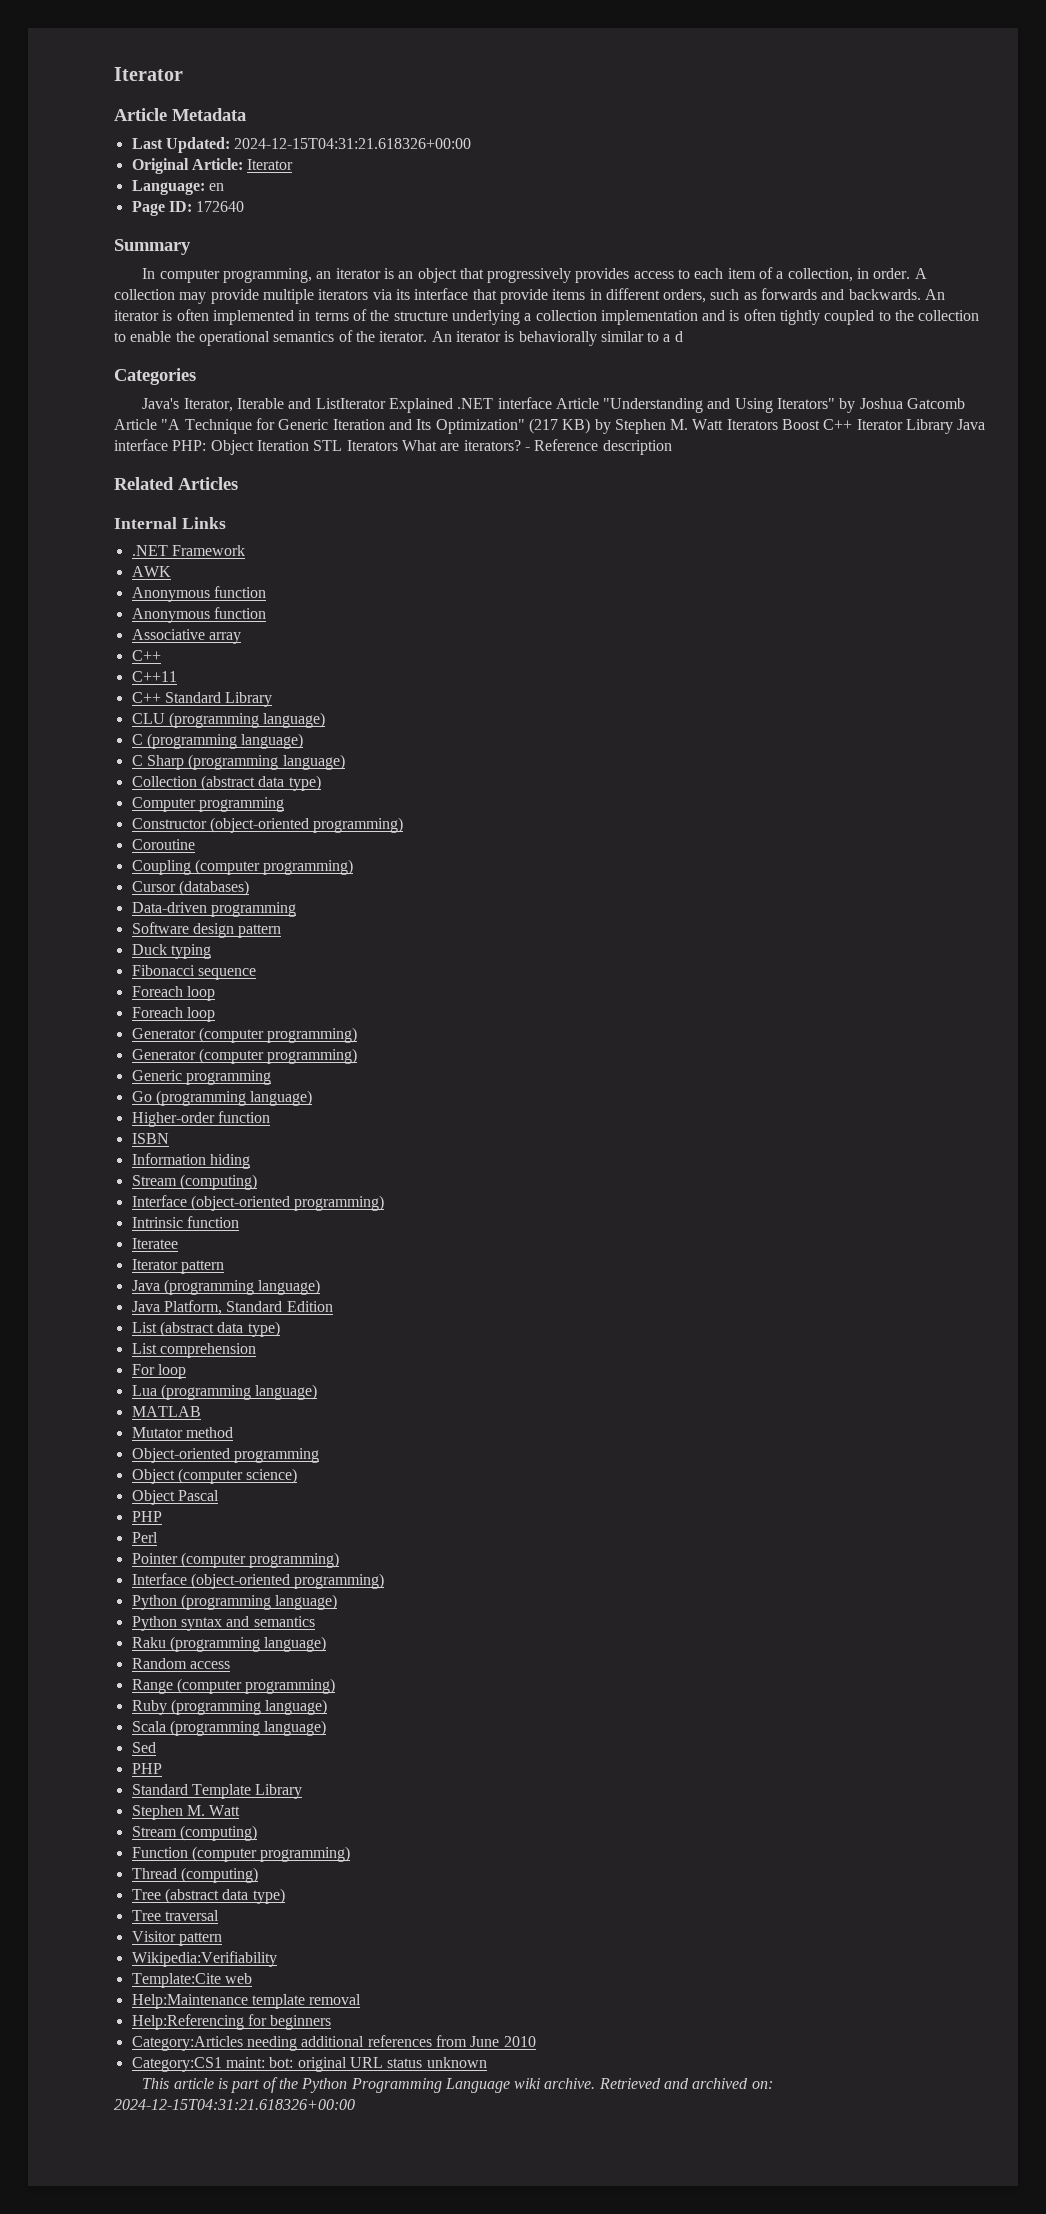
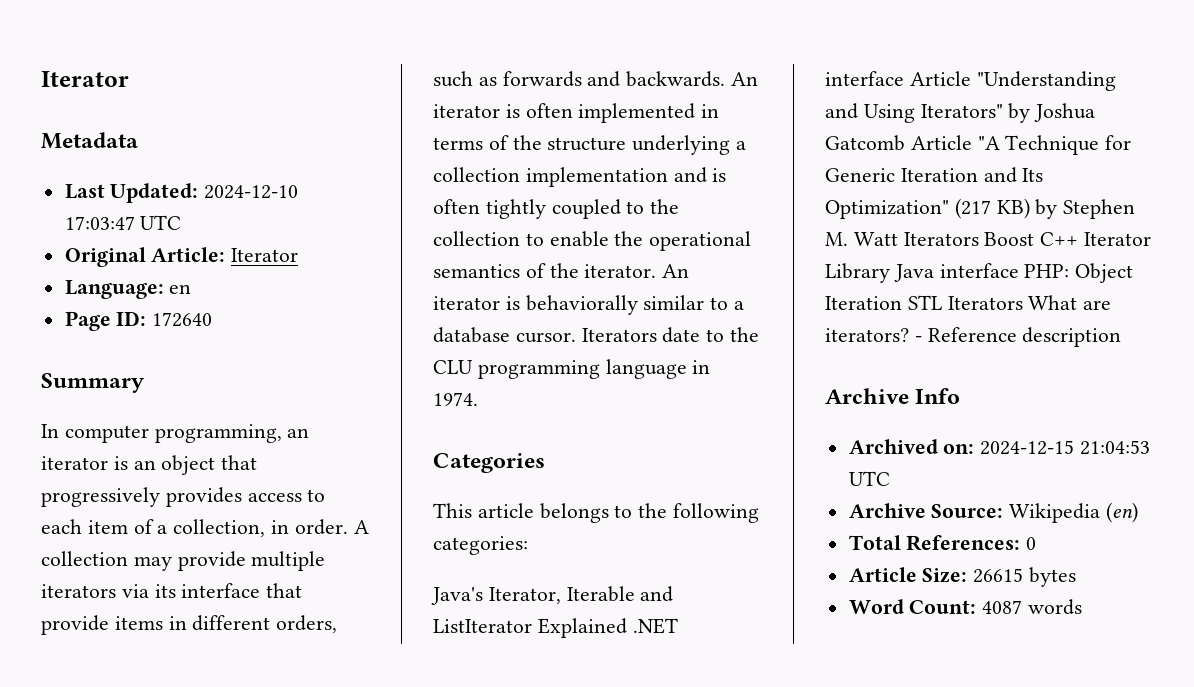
[114,67,183,81] [114,108,167,121] Iterator // Article -> [41,71,129,87] Iterator //
[234,138,472,149] 2024-12-15T04:31:21.618326+00:00 -> [204,185,299,199] [64,215,182,230] 2024-12-10 17:03:47 UTC
[674,331,683,342] [114,368,196,385] d // Categories -> [433,327,760,343] [433,359,711,379] [433,392,478,406] [433,453,545,473] [433,503,760,523] [433,536,528,555] database cursor. Iterators date to the CLU programming language in 1974. // Categories // This article belongs to the following categories:
[114,477,238,490] [114,517,226,529] [131,545,245,556] [131,566,171,577] [131,586,266,602] [131,607,266,623] [131,629,241,644] [131,650,161,661] [131,671,177,682] [131,692,273,707] [131,712,326,728] [131,733,304,749] [131,754,345,770] [131,775,321,791] [131,797,284,812] [131,817,404,833] [131,839,195,850] [131,859,354,875] [131,880,249,896] [131,902,296,917] [131,922,282,938] [131,944,211,959] [131,965,256,980] [131,986,215,1001] [131,1007,215,1022] [131,1027,358,1043] [131,1048,358,1064] [131,1070,271,1085] [131,1090,313,1106] [131,1111,270,1127] [131,1133,169,1144] [131,1153,250,1169] [131,1174,257,1190] [131,1195,385,1211] [131,1216,239,1228] [131,1238,178,1249] [131,1259,224,1274] [131,1279,321,1295] [131,1300,333,1315] [131,1321,280,1337] [131,1343,256,1358] [131,1364,186,1379] [131,1384,318,1400] [131,1406,201,1417] [131,1427,233,1438] [131,1448,319,1463] [131,1468,298,1484] [131,1490,219,1505] [131,1511,162,1522] [131,1532,158,1543] [131,1552,340,1568] [131,1573,385,1589] [131,1594,338,1610] [131,1616,315,1631] [131,1636,327,1652] [131,1658,230,1669] [131,1678,336,1694] [131,1699,328,1715] [131,1720,327,1736] [131,1742,156,1753] [131,1763,162,1774] [131,1784,303,1799] [131,1805,241,1820] [131,1825,257,1841] [131,1846,351,1862] [131,1867,258,1883] [131,1888,285,1904] [131,1910,219,1921] [131,1931,222,1946] [131,1951,277,1967] [131,1973,252,1988] [131,1994,362,2009] [131,2014,332,2030] [131,2035,536,2051] [131,2057,487,2072] [142,2077,773,2093] [114,2099,355,2110] Related Articles // Internal Links // .NET Framework // AWK // Anonymous function // Anonymous function // Associative array // C++ // C++11 // C++ Standard Library // CLU (programming language) // C (programming language) // C Sharp (programming language) // Collection (abstract data type) // Computer programming // Constructor (object-oriented programming) // Coroutine // Coupling (computer programming) // Cursor (databases) // Data-driven programming // Software design pattern // Duck typing // Fibonacci sequence // Foreach loop // Foreach loop // Generator (computer programming) // Generator (computer programming) // Generic programming // Go (programming language) // Higher-order function // ISBN // Information hiding // Stream (computing) // Interface (object-oriented programming) // Intrinsic function // Iteratee // Iterator pattern // Java (programming language) // Java Platform, Standard Edition // List (abstract data type) // List comprehension // For loop // Lua (programming language) // MATLAB // Mutator method // Object-oriented programming // Object (computer science) // Object Pascal // PHP // Perl // Pointer (computer programming) // Interface (object-oriented programming) // Python (programming language) // Python syntax and semantics // Raku (programming language) // Random access // Range (computer programming) // Ruby (programming language) // Scala (programming language) // Sed // PHP // Standard Template Library // Stephen M. Watt // Stream (computing) // Function (computer programming) // Thread (computing) // Tree (abstract data type) // Tree traversal // Visitor pattern // Wikipedia:Verifiability // Template:Cite web // Help:Maintenance template removal // Help:Referencing for beginners // Category:Articles needing additional references from June 2010 // Category:CS1 maint: bot: original URL status unknown // This article is part of the Python Programming Language wiki archive. Retrieved and archived on: 2024-12-15T04:31:21.618326+00:00 -> [825,388,961,404] [848,439,1151,455] [848,471,890,486] [848,502,1139,523] [848,535,1037,551] [848,567,1077,587] [848,599,1083,615] Archive Info // Archived on: 2024-12-15 21:04:53 UTC // Archive Source: Wikipedia (en) // Total References: 0 // Article Size: 26615 bytes // Word Count: 4087 words

